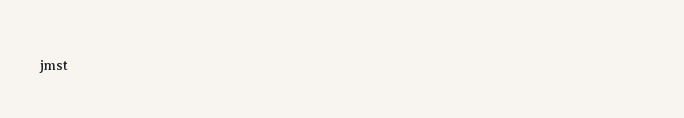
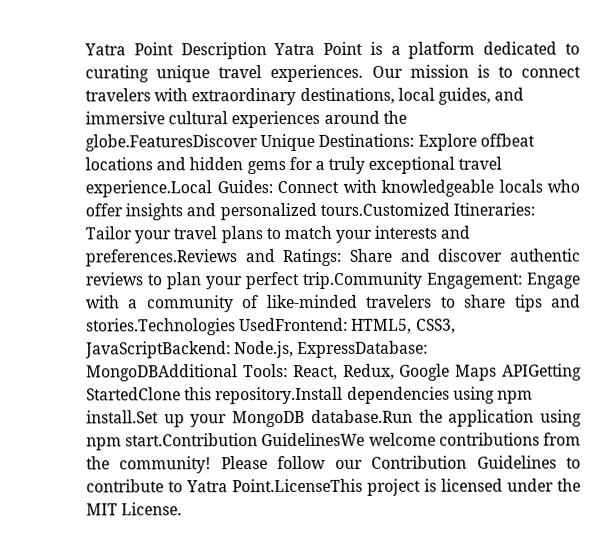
[39,60,68,73] jmst -> [84,41,580,60] [85,64,581,83] [85,87,525,106] [85,110,407,129] [85,133,535,152] [85,156,503,175] [85,179,580,198] [85,202,535,221] [85,225,471,244] [85,248,580,267] [85,271,581,290] [86,294,581,313] [86,317,456,336] [85,340,429,359] [86,363,582,382] [86,386,533,405] [86,409,582,428] [86,432,581,451] [86,455,581,474] [86,478,581,496] [86,502,183,516] Yatra Point Description Yatra Point is a platform dedicated to curating unique travel experiences. Our mission is to connect travelers with extraordinary destinations, local guides, and immersive cultural experiences around the globe.FeaturesDiscover Unique Destinations: Explore offbeat locations and hidden gems for a truly exceptional travel experience.Local Guides: Connect with knowledgeable locals who offer insights and personalized tours.Customized Itineraries: Tailor your travel plans to match your interests and preferences.Reviews and Ratings: Share and discover authentic reviews to plan your perfect trip.Community Engagement: Engage with a community of like-minded travelers to share tips and stories.Technologies UsedFrontend: HTML5, CSS3, JavaScriptBackend: Node.js, ExpressDatabase: MongoDBAdditional Tools: React, Redux, Google Maps APIGetting StartedClone this repository.Install dependencies using npm install.Set up your MongoDB database.Run the application using npm start.Contribution GuidelinesWe welcome contributions from the community! Please follow our Contribution Guidelines to contribute to Yatra Point.LicenseThis project is licensed under the MIT License.

